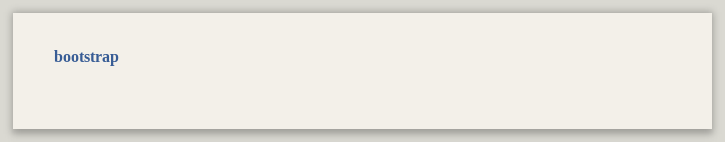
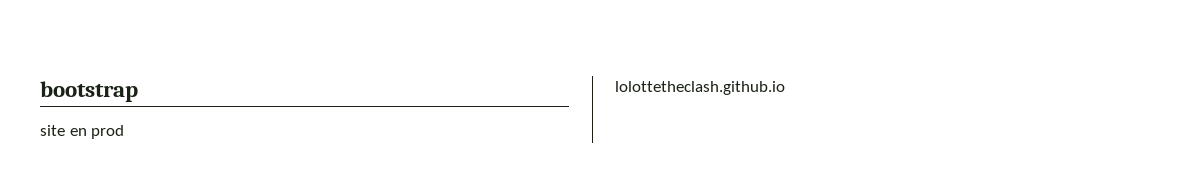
(119, 58) none -> [40,125,125,139] [615,81,785,95] // site en prod // lolottetheclash.github.io

